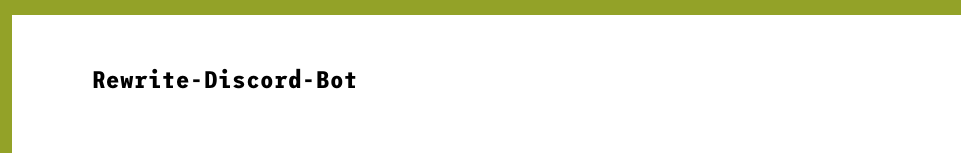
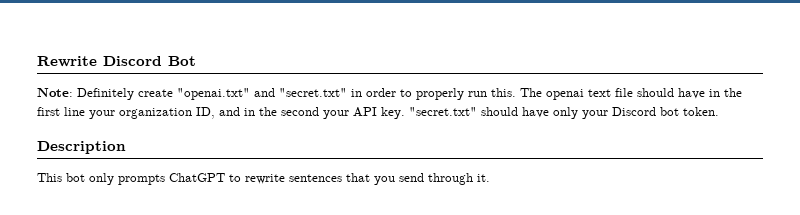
[92,68,358,89] Rewrite-Discord-Bot -> [37,56,196,67] [37,88,742,100] [37,107,719,119] [37,141,126,154] [37,173,490,185] Rewrite Discord Bot // Note: Definitely create "openai.txt" and "secret.txt" in order to properly run this. The openai text file should have in the first line your organization ID, and in the second your API key. "secret.txt" should have only your Discord bot token. // Description // This bot only prompts ChatGPT to rewrite sentences that you send through it.

